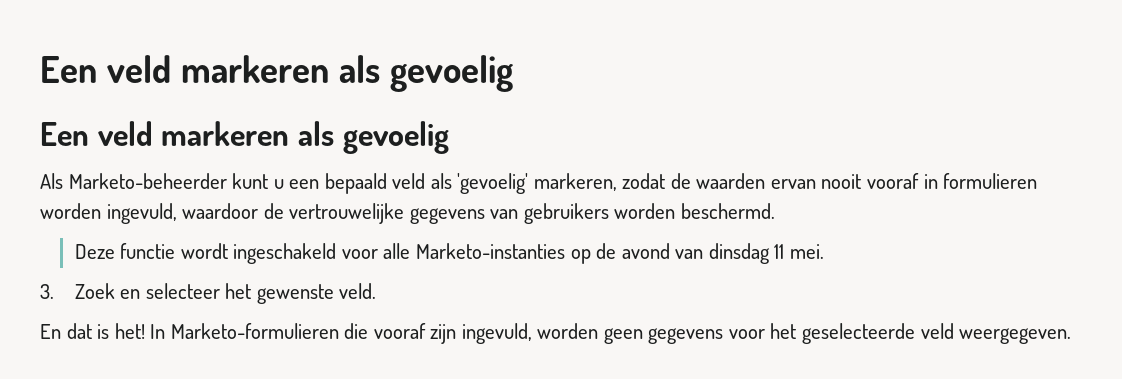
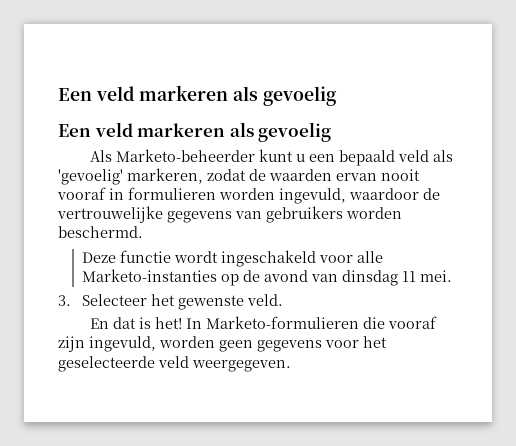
[74,283,220,299] Zoek en selecteer -> [82,294,148,306] Selecteer

